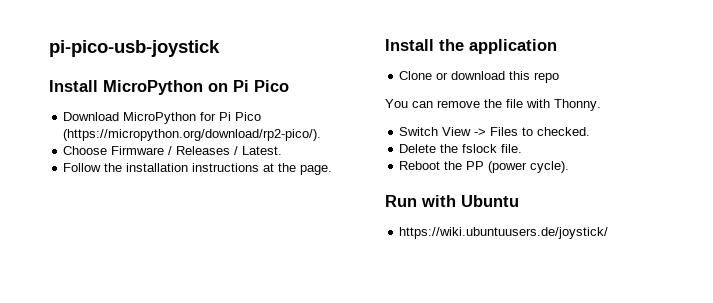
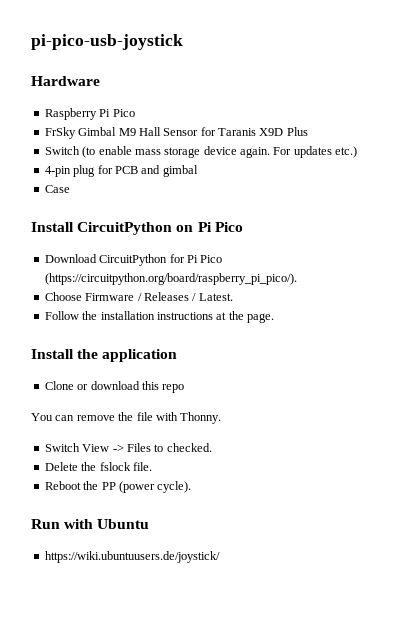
[49,80,203,95] // Install MicroPython -> [31,76,100,86] [44,108,135,120] [44,127,308,139] [44,146,358,158] [44,165,198,177] [44,185,70,193] [31,222,173,235] // Hardware // Raspberry Pi Pico // FrSky Gimbal M9 Hall Sensor for Taranis X9D Plus // Switch (to enable mass storage device again. For updates etc.) // 4-pin plug for PCB and gimbal // Case // Install CircuitPython
[123,112,197,124] MicroPython -> [99,254,168,266] CircuitPython
[63,129,322,141] (https://micropython.org/download/rp2-pico/). -> [44,273,297,285] (https://circuitpython.org/board/raspberry_pi_pico/).

